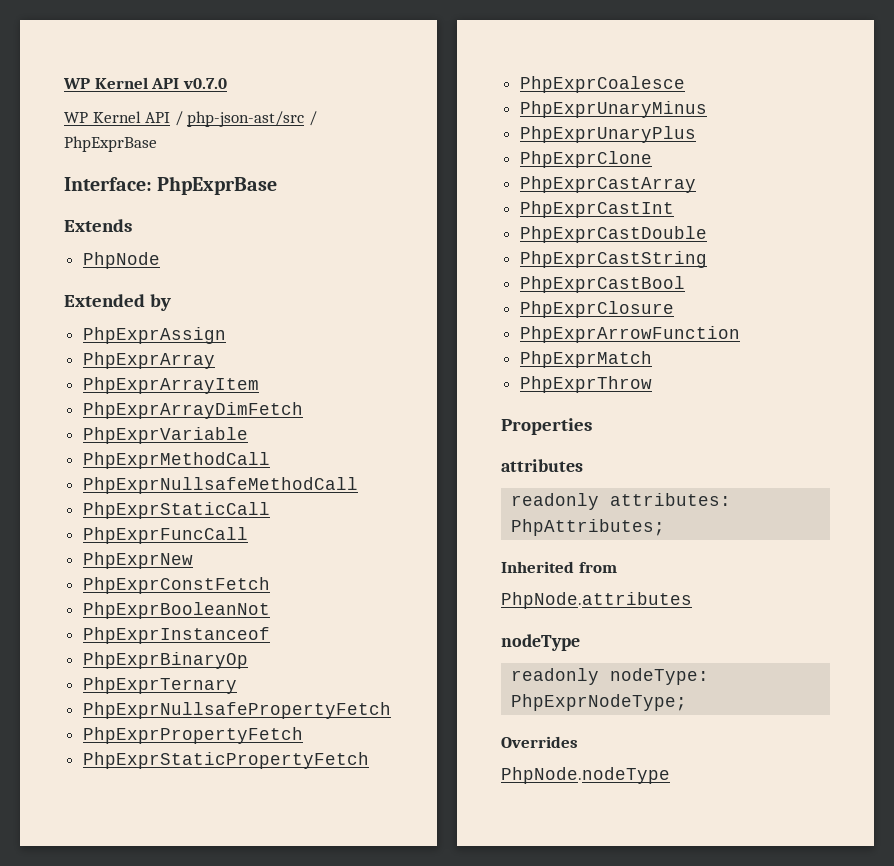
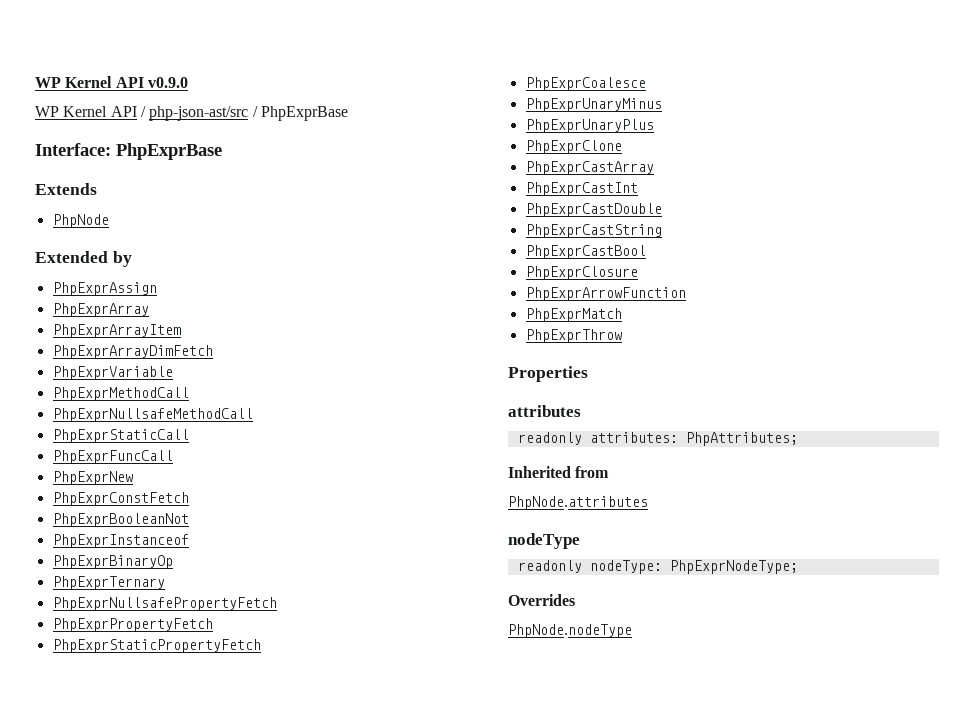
[63,77,227,89] WP Kernel API v0.7.0 -> [35,76,188,88] WP Kernel API v0.9.0

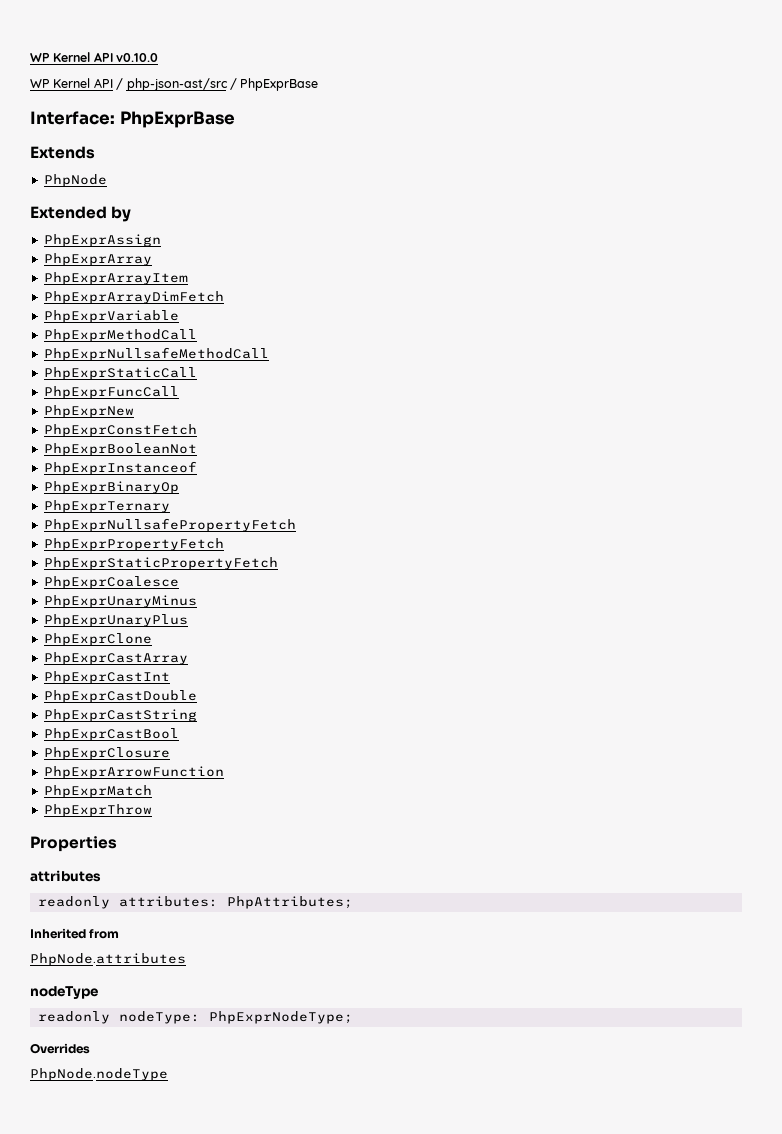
[35,76,188,88] WP Kernel API v0.9.0 -> [30,52,159,62] WP Kernel API v0.10.0

